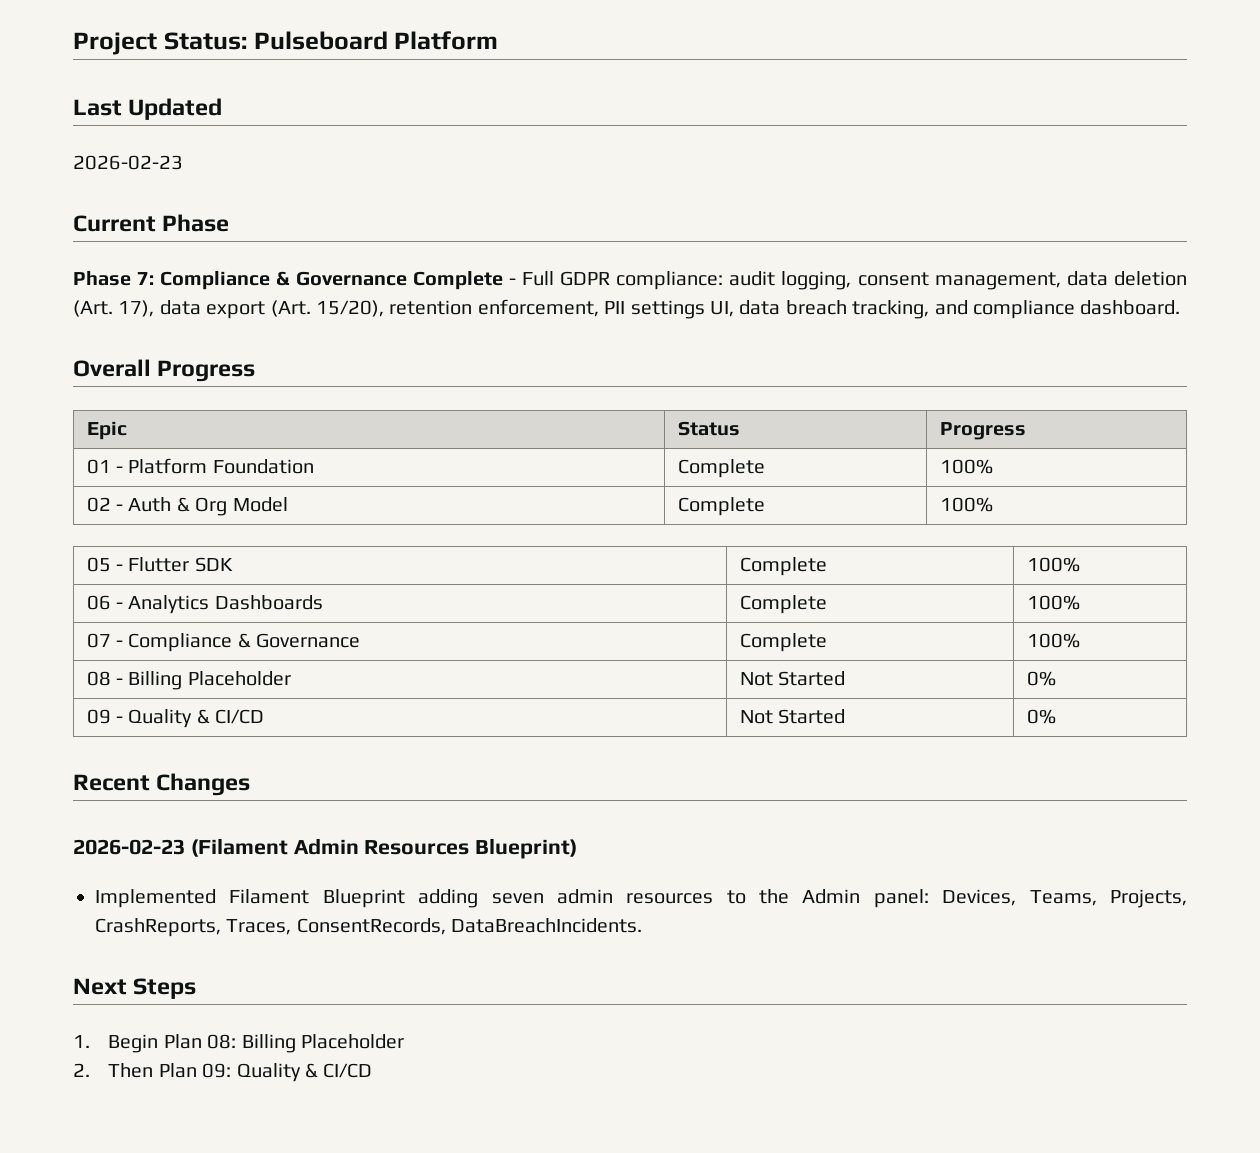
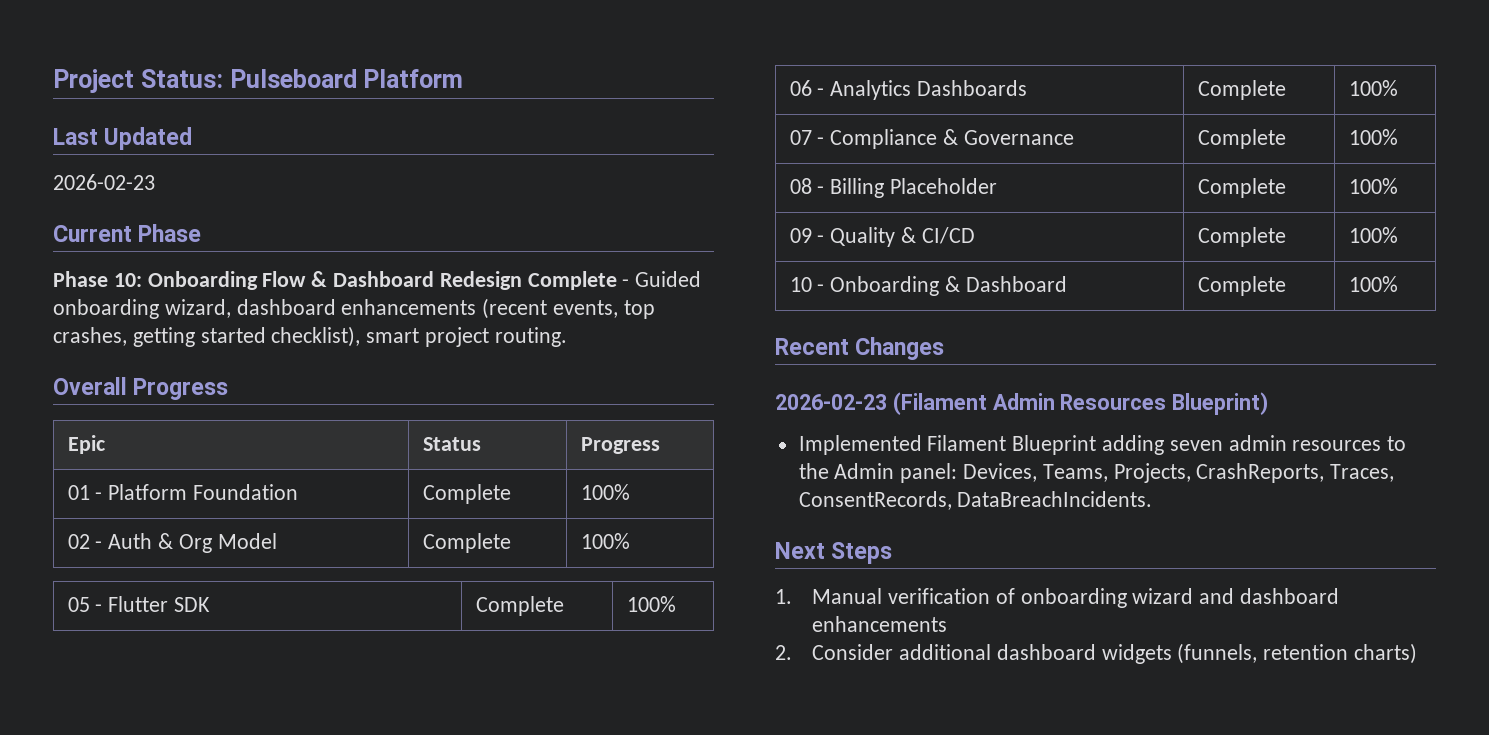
[137,271,1187,290] [73,299,1181,319] 7: Compliance & Governance Complete - Full GDPR compliance: audit logging, consent management, data deletion (Art. 17), data export (Art. 15/20), retention enforcement, PII settings UI, data breach tracking, and compliance dashboard. -> [113,271,702,290] [53,298,655,319] [53,326,567,347] 10: Onboarding Flow & Dashboard Redesign Complete - Guided onboarding wizard, dashboard enhancements (recent events, top crashes, getting started checklist), smart project routing.
[739,671,845,686] [1026,671,1056,686] Not Started | 0% -> [1197,178,1286,198] [1348,178,1398,194] Complete | 100%
[739,709,845,724] [1026,709,1056,724] Not Started | 0% -> [1197,227,1286,247] [1348,227,1398,243] [789,276,1067,296] [1197,276,1286,296] [1348,276,1398,292] Complete | 100% // 10 - Onboarding & Dashboard | Complete | 100%
[108,1034,404,1053] [73,1063,373,1082] Begin Plan 08: Billing Placeholder // 2. Then Plan 09: Quality & CI/CD -> [812,588,1339,608] [812,616,948,632] [775,643,1417,664] Manual verification of onboarding wizard and dashboard enhancements // 2. Consider additional dashboard widgets (funnels, retention charts)

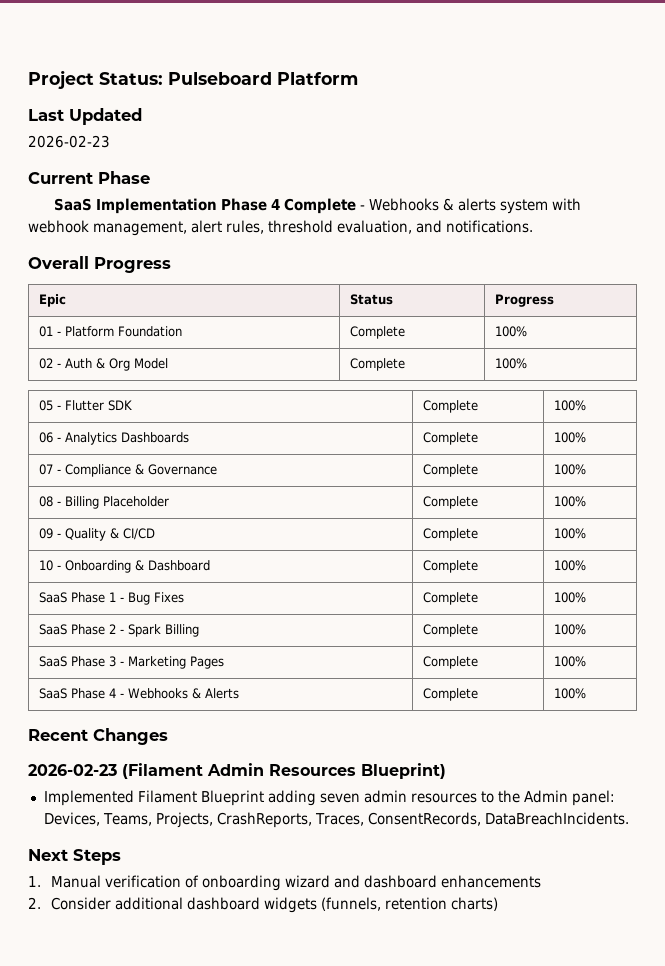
[53,271,702,290] [53,298,655,319] [53,326,567,347] Phase 10: Onboarding Flow & Dashboard Redesign Complete - Guided onboarding wizard, dashboard enhancements (recent events, top crashes, getting started checklist), smart project routing. -> [53,198,581,214] [28,220,533,236] SaaS Implementation Phase 4 Complete - Webhooks & alerts system with webhook management, alert rules, threshold evaluation, and notifications.
(1398, 284) none -> [38,592,184,605] [422,592,478,605] [553,592,586,603] [38,624,199,637] [422,624,478,637] [553,624,586,635] [38,656,224,669] [422,656,478,669] [553,656,586,667] [38,688,239,699] [422,688,478,701] [553,688,586,699] // SaaS Phase 1 - Bug Fixes | Complete | 100% // SaaS Phase 2 - Spark Billing | Complete | 100% // SaaS Phase 3 - Marketing Pages | Complete | 100% // SaaS Phase 4 - Webhooks & Alerts | Complete | 100%

